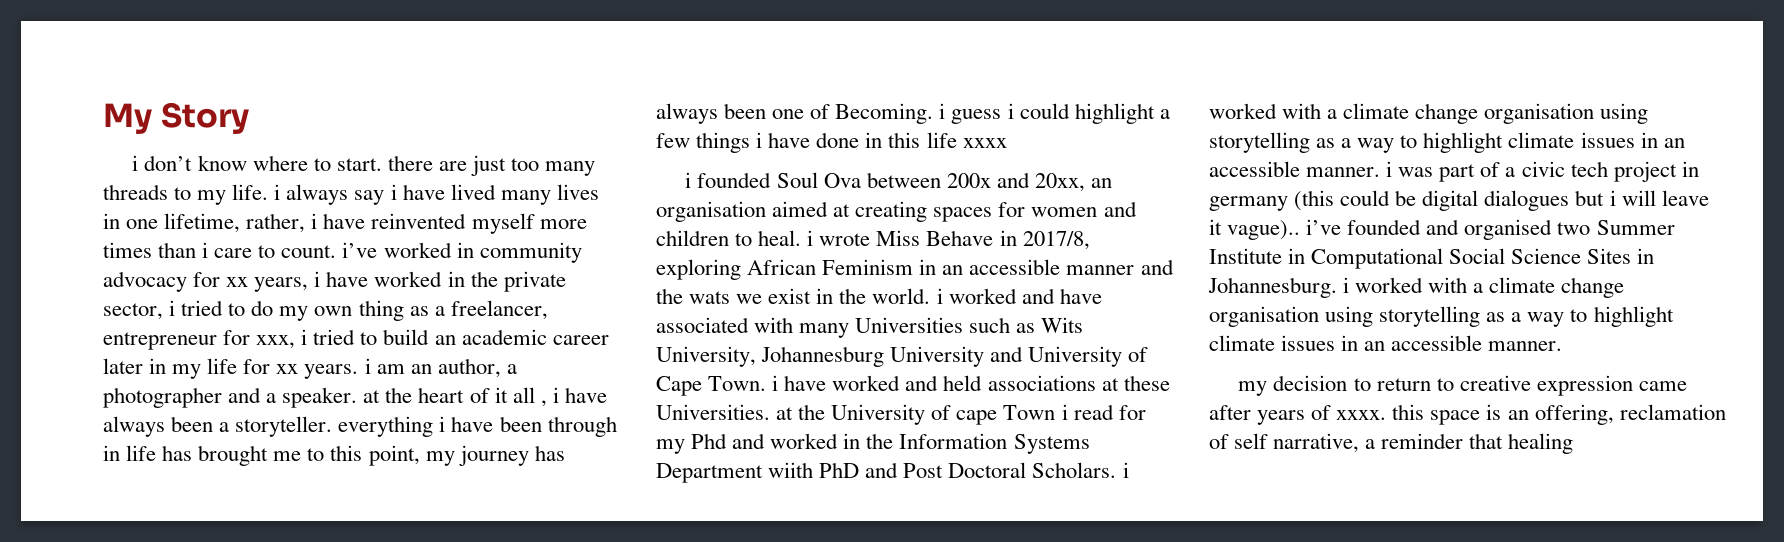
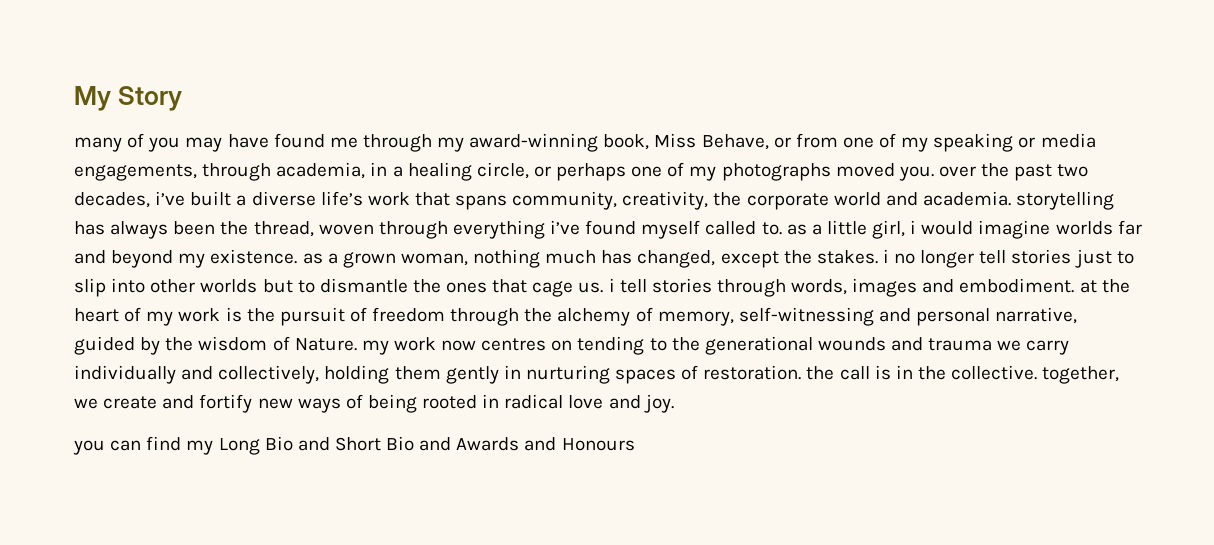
[132,155,596,176] [103,184,599,205] [103,213,587,234] [103,242,582,263] [103,271,566,292] [103,300,548,321] [103,329,609,350] [103,358,517,379] [103,387,607,408] [103,416,617,437] [103,445,565,466] [656,103,1170,124] [656,132,1007,153] [685,172,1112,192] [656,201,1137,222] [656,230,1090,250] [656,259,1174,280] [656,288,1102,304] [656,317,1084,338] [656,346,1149,367] [656,375,1170,396] [656,404,1146,425] [656,433,1090,454] [656,462,1129,483] [1209,103,1649,124] [1209,132,1685,153] [1209,161,1699,182] [1209,190,1709,211] [1209,219,1675,240] [1209,248,1655,269] [1208,277,1625,298] [1209,306,1674,327] [1209,335,1563,351] [1238,375,1687,396] [1209,404,1726,425] [1209,433,1574,454] i don’t know where to start. there are just too many threads to my life. i always say i have lived many lives in one lifetime, rather, i have reinvented myself more times than i care to count. i’ve worked in community advocacy for xx years, i have worked in the private sector, i tried to do my own thing as a freelancer, entrepreneur for xxx, i tried to build an academic career later in my life for xx years. i am an author, a photographer and a speaker. at the heart of it all , i have always been a storyteller. everything i have been through in life has brought me to this point, my journey has always been one of Becoming. i guess i could highlight a few things i have done in this life xxxx // i founded Soul Ova between 200x and 20xx, an organisation aimed at creating spaces for women and children to heal. i wrote Miss Behave in 2017/8, exploring African Feminism in an accessible manner and the wats we exist in the world. i worked and have associated with many Universities such as Wits University, Johannesburg University and University of Cape Town. i have worked and held associations at these Universities. at the University of cape Town i read for my Phd and worked in the Information Systems Department wiith PhD and Post Doctoral Scholars. i worked with a climate change organisation using storytelling as a way to highlight climate issues in an accessible manner. i was part of a civic tech project in germany (this could be digital dialogues but i will leave it vague).. i’ve founded and organised two Summer Institute in Computational Social Science Sites in Johannesburg. i worked with a climate change organisation using storytelling as a way to highlight climate issues in an accessible manner. // my decision to return to creative expression came after years of xxxx. this space is an offering, reclamation of self narrative, a reminder that healing -> [74,133,1096,152] [74,162,1089,181] [74,191,1115,210] [74,220,1142,239] [74,249,1134,268] [74,278,1130,297] [74,307,1078,326] [74,336,1070,355] [74,365,1120,384] [74,394,674,413] [73,436,635,455] many of you may have found me through my award-winning book, Miss Behave, or from one of my speaking or media engagements, through academia, in a healing circle, or perhaps one of my photographs moved you. over the past two decades, i’ve built a diverse life’s work that spans community, creativity, the corporate world and academia. storytelling has always been the thread, woven through everything i’ve found myself called to. as a little girl, i would imagine worlds far and beyond my existence. as a grown woman, nothing much has changed, except the stakes. i no longer tell stories just to slip into other worlds but to dismantle the ones that cage us. i tell stories through words, images and embodiment. at the heart of my work is the pursuit of freedom through the alchemy of memory, self-witnessing and personal narrative, guided by the wisdom of Nature. my work now centres on tending to the generational wounds and trauma we carry individually and collectively, holding them gently in nurturing spaces of restoration. the call is in the collective. together, we create and fortify new ways of being rooted in radical love and joy. // you can find my Long Bio and Short Bio and Awards and Honours

